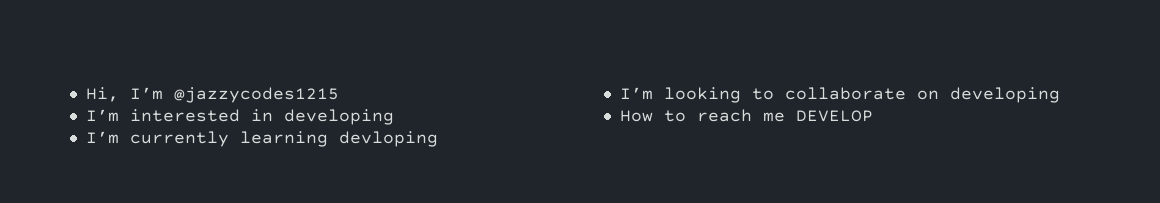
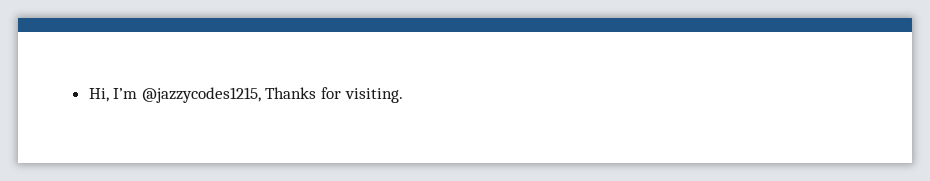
[173,87,339,103] [85,109,394,125] [85,131,438,147] [619,87,1060,103] [619,109,873,122] @jazzycodes1215 // I’m interested in developing // I’m currently learning devloping // I’m looking to collaborate on developing // How to reach me DEVELOP -> [141,87,403,103] @jazzycodes1215, Thanks for visiting.

